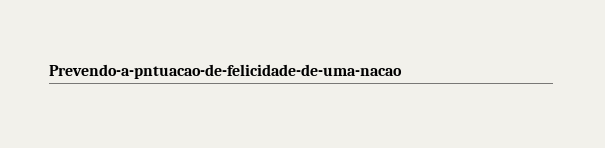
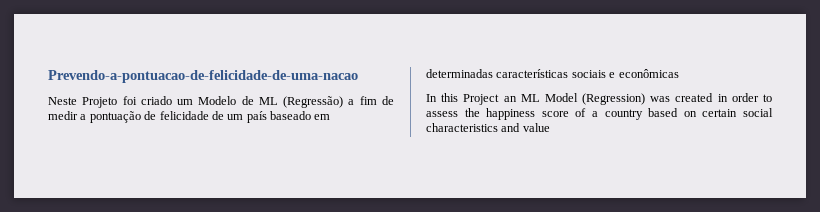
[49,64,402,79] Prevendo-a-pntuacao-de-felicidade-de-uma-nacao -> [48,70,358,83] [48,96,394,108] [48,111,331,123] [426,69,679,78] [426,93,772,105] [426,108,773,120] [426,123,550,132] Prevendo-a-pontuacao-de-felicidade-de-uma-nacao // Neste Projeto foi criado um Modelo de ML (Regressão) a fim de medir a pontuação de felicidade de um país baseado em determinadas características sociais e econômicas // In this Project an ML Model (Regression) was created in order to assess the happiness score of a country based on certain social characteristics and value

